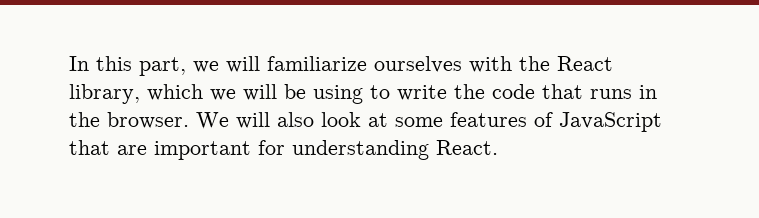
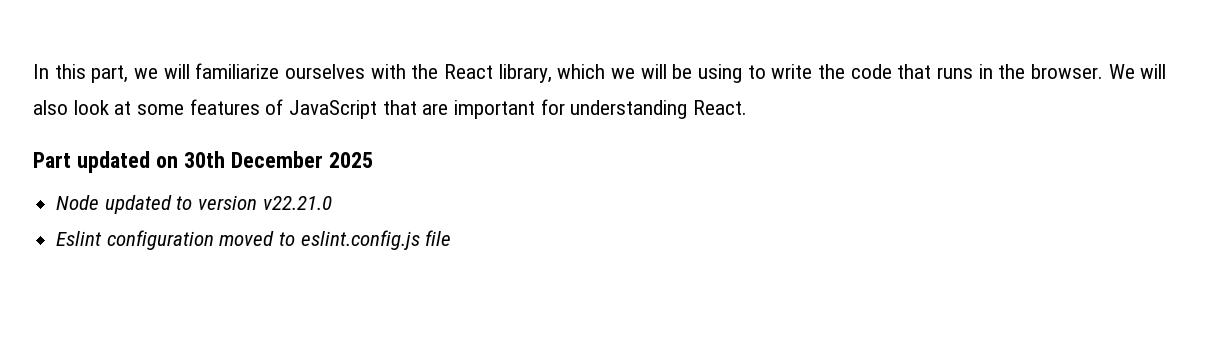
(498, 147) none -> [33,151,373,173] [56,195,332,214] [56,230,452,250] // Part updated on 30th December 2025 // Node updated to version v22.21.0 // Eslint configuration moved to eslint.config.js file

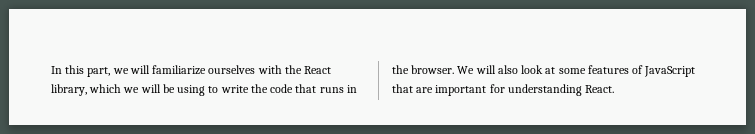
[33,151,373,173] [56,195,332,214] [56,230,452,250] // Part updated on 30th December 2025 // Node updated to version v22.21.0 // Eslint configuration moved to eslint.config.js file -> (615, 89) none

